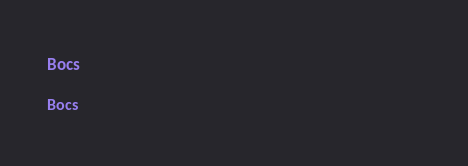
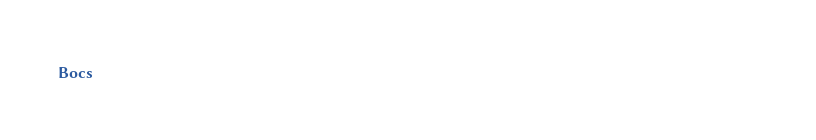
[47,58,80,70] [47,99,78,110] Bocs // Bocs -> [58,67,93,78] Bocs

